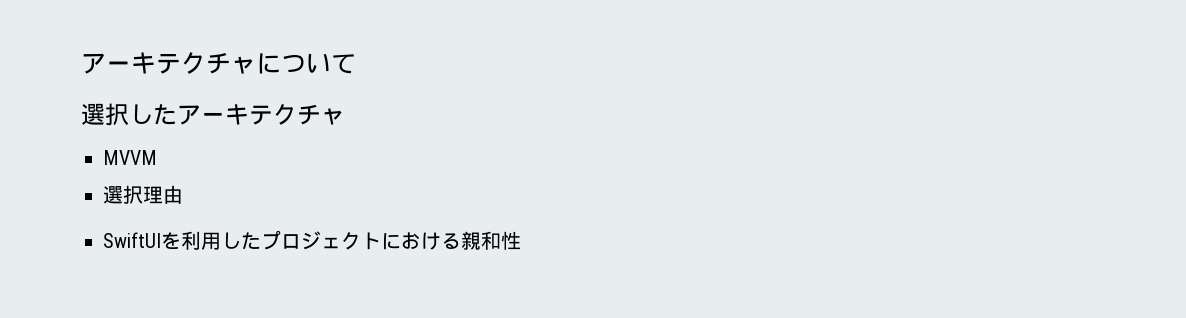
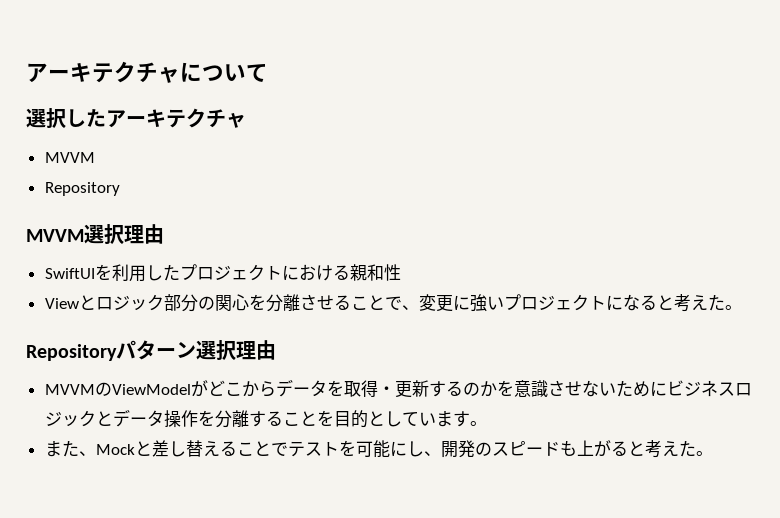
(157, 157) none -> [44,182,120,196] [26,229,84,242] Repository // MVVM
(521, 240) none -> [44,294,742,312] [26,340,276,361] [44,379,752,398] [44,409,487,428] [44,440,713,458] // Viewとロジック部分の関心を分離させることで、変更に強いプロジェクトになると考えた。 // Repositoryパターン選択理由 // MVVMのViewModelがどこからデータを取得・更新するのかを意識させないためにビジネスロジックとデータ操作を分離することを目的としています。 // また、Mockと差し替えることでテストを可能にし、開発のスピードも上がると考えた。

